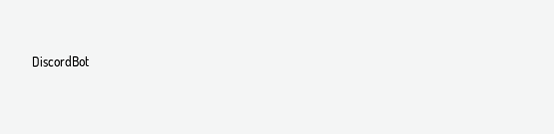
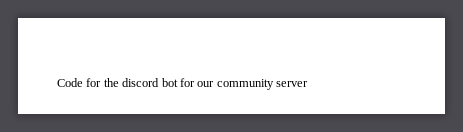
[31,55,89,67] DiscordBot -> [57,78,308,90] Code for the discord bot for our community server

